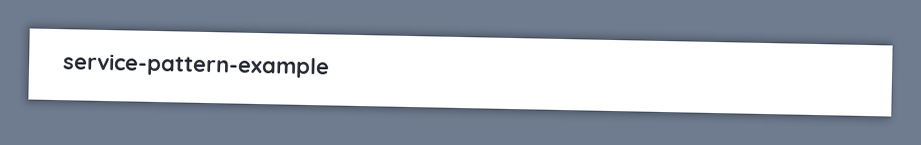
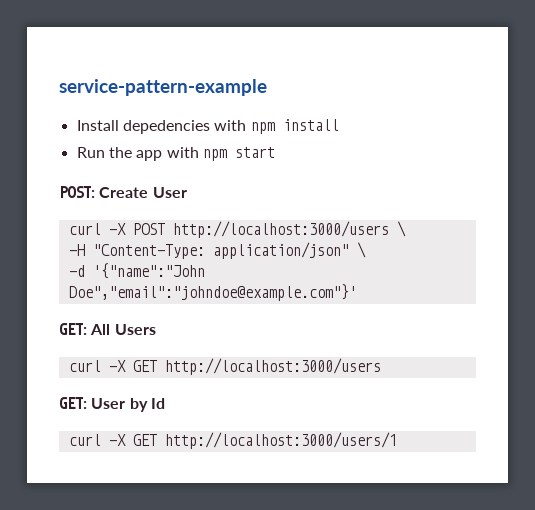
(330, 66) none -> [76,119,339,134] [76,147,275,161] [59,186,187,198] [68,221,406,238] [68,242,366,259] [68,263,205,279] [68,284,357,301] [59,323,156,335] [68,358,381,375] [59,397,165,412] [68,432,397,449] // Install depedencies with npm install // Run the app with npm start // POST: Create User // curl -X POST http://localhost:3000/users \ // -H "Content-Type: application/json" \ // -d '{"name":"John Doe","email":"johndoe@example.com"}' // GET: All Users // curl -X GET http://localhost:3000/users // GET: User by Id // curl -X GET http://localhost:3000/users/1

